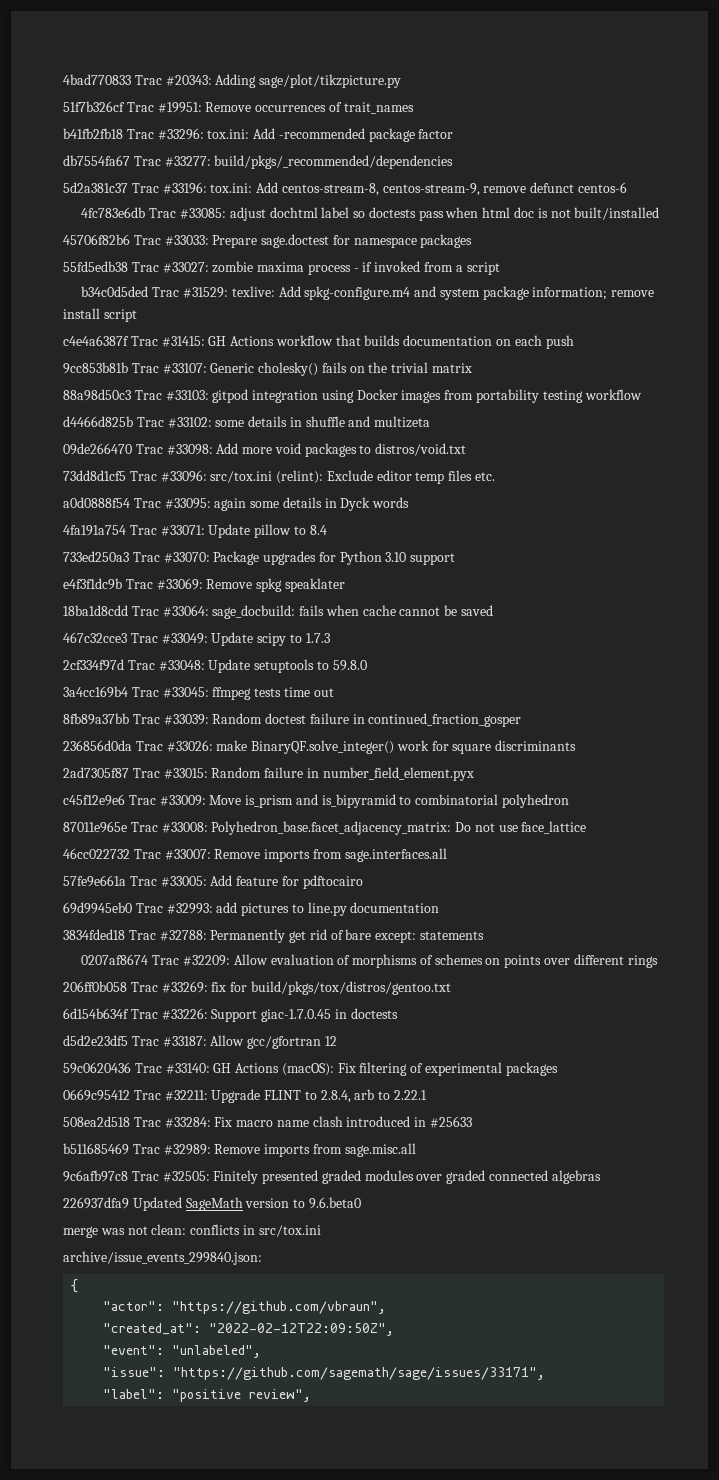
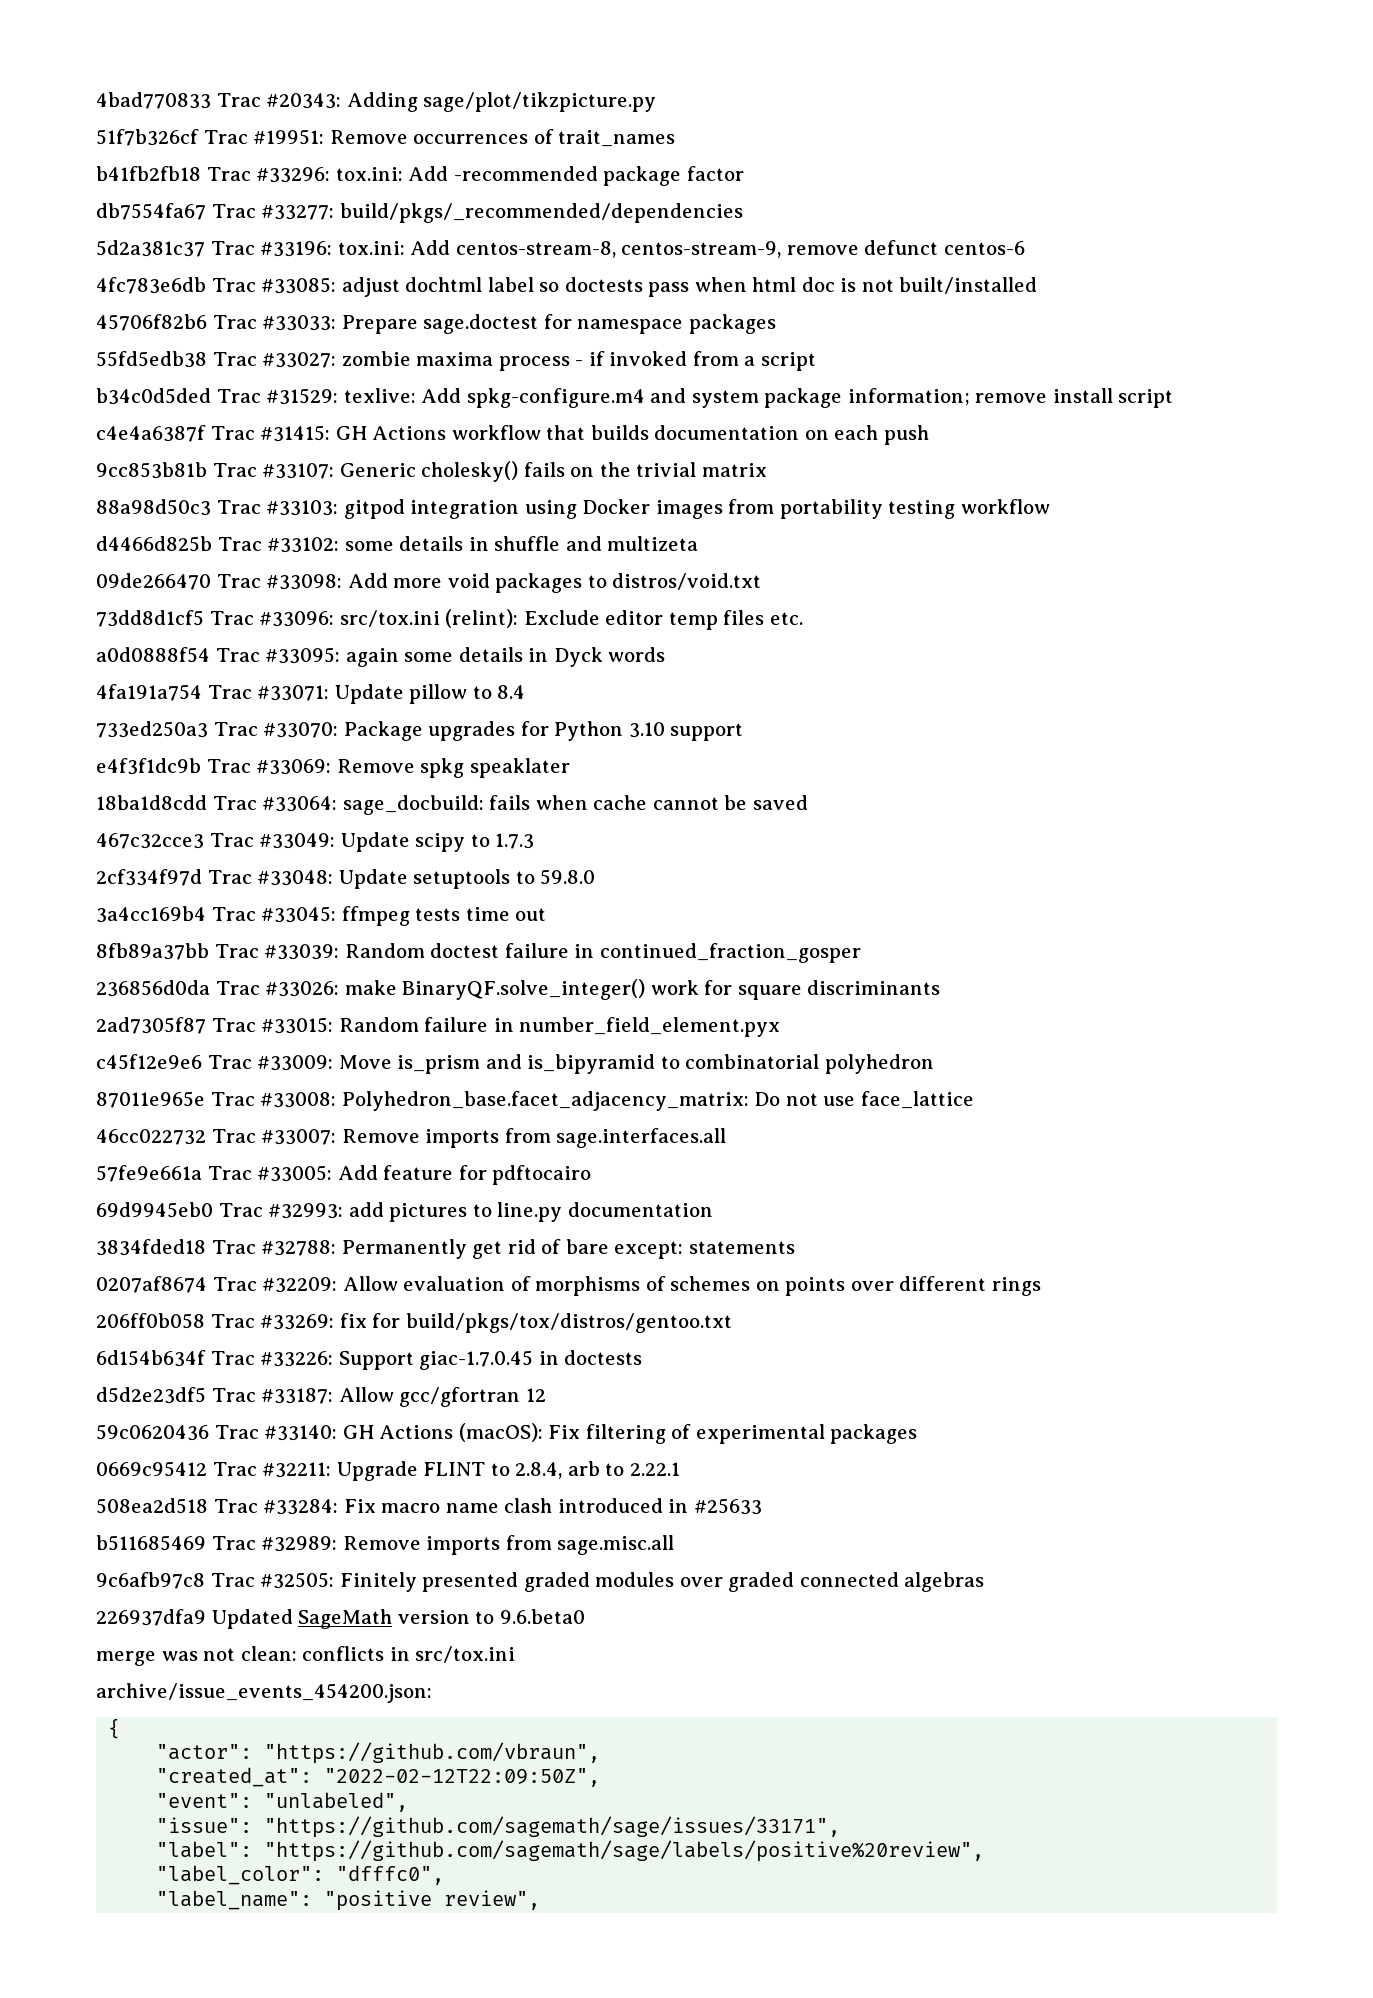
[63,1251,262,1265] archive/issue_events_299840.json: -> [96,1683,432,1703] archive/issue_events_454200.json:
(165, 1394) none -> [264,1840,985,1862] [156,1865,445,1885] [156,1890,313,1910] "https://github.com/sagemath/sage/labels/positive%20review", // "label_color": "dfffc0", // "label_name":

